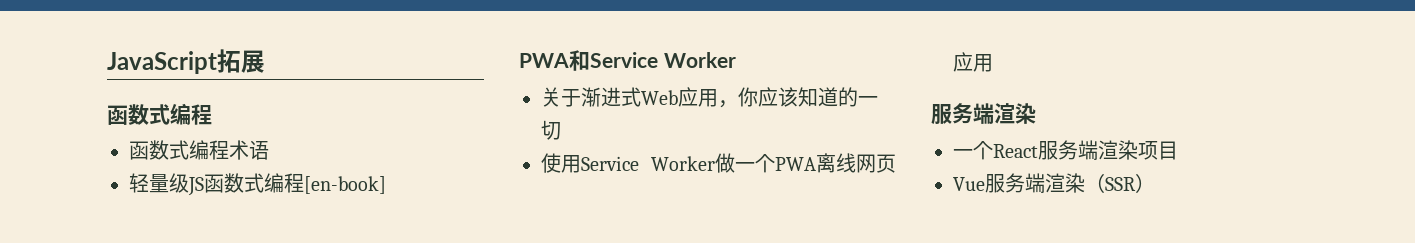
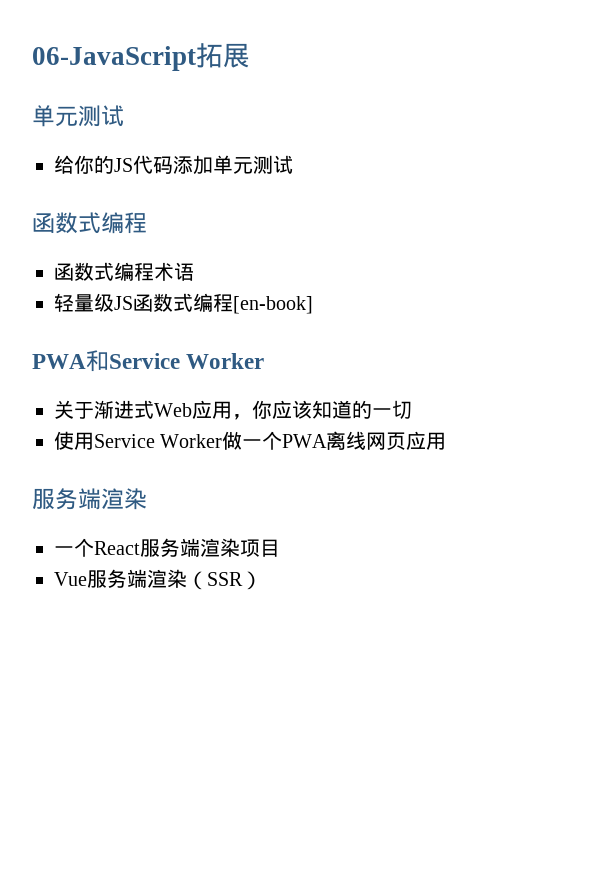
[107,51,217,74] JavaScript -> [32,46,196,71] 06-JavaScript
(265, 61) none -> [32,105,124,127] [54,155,293,175] // 单元测试 // 给你的JS代码添加单元测试

